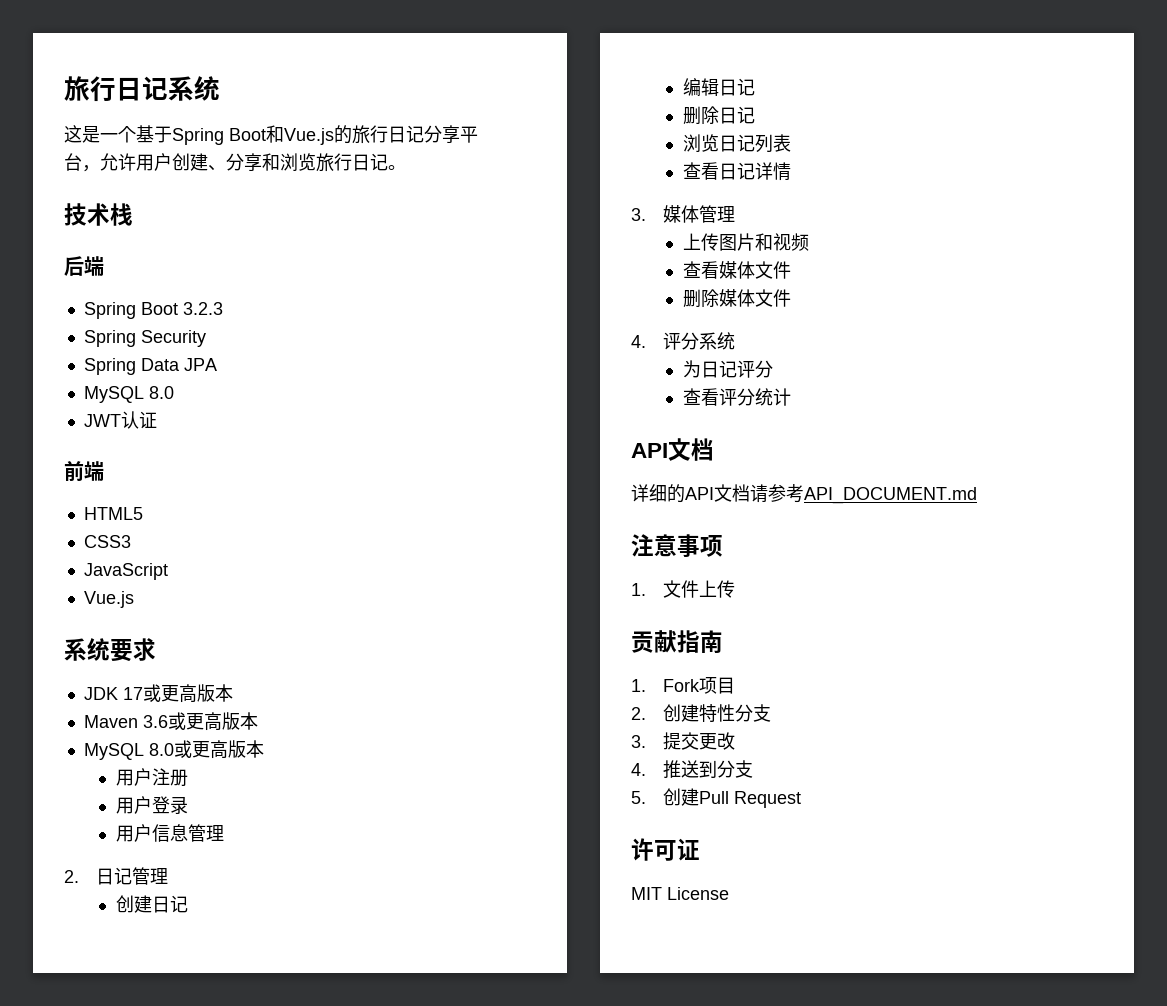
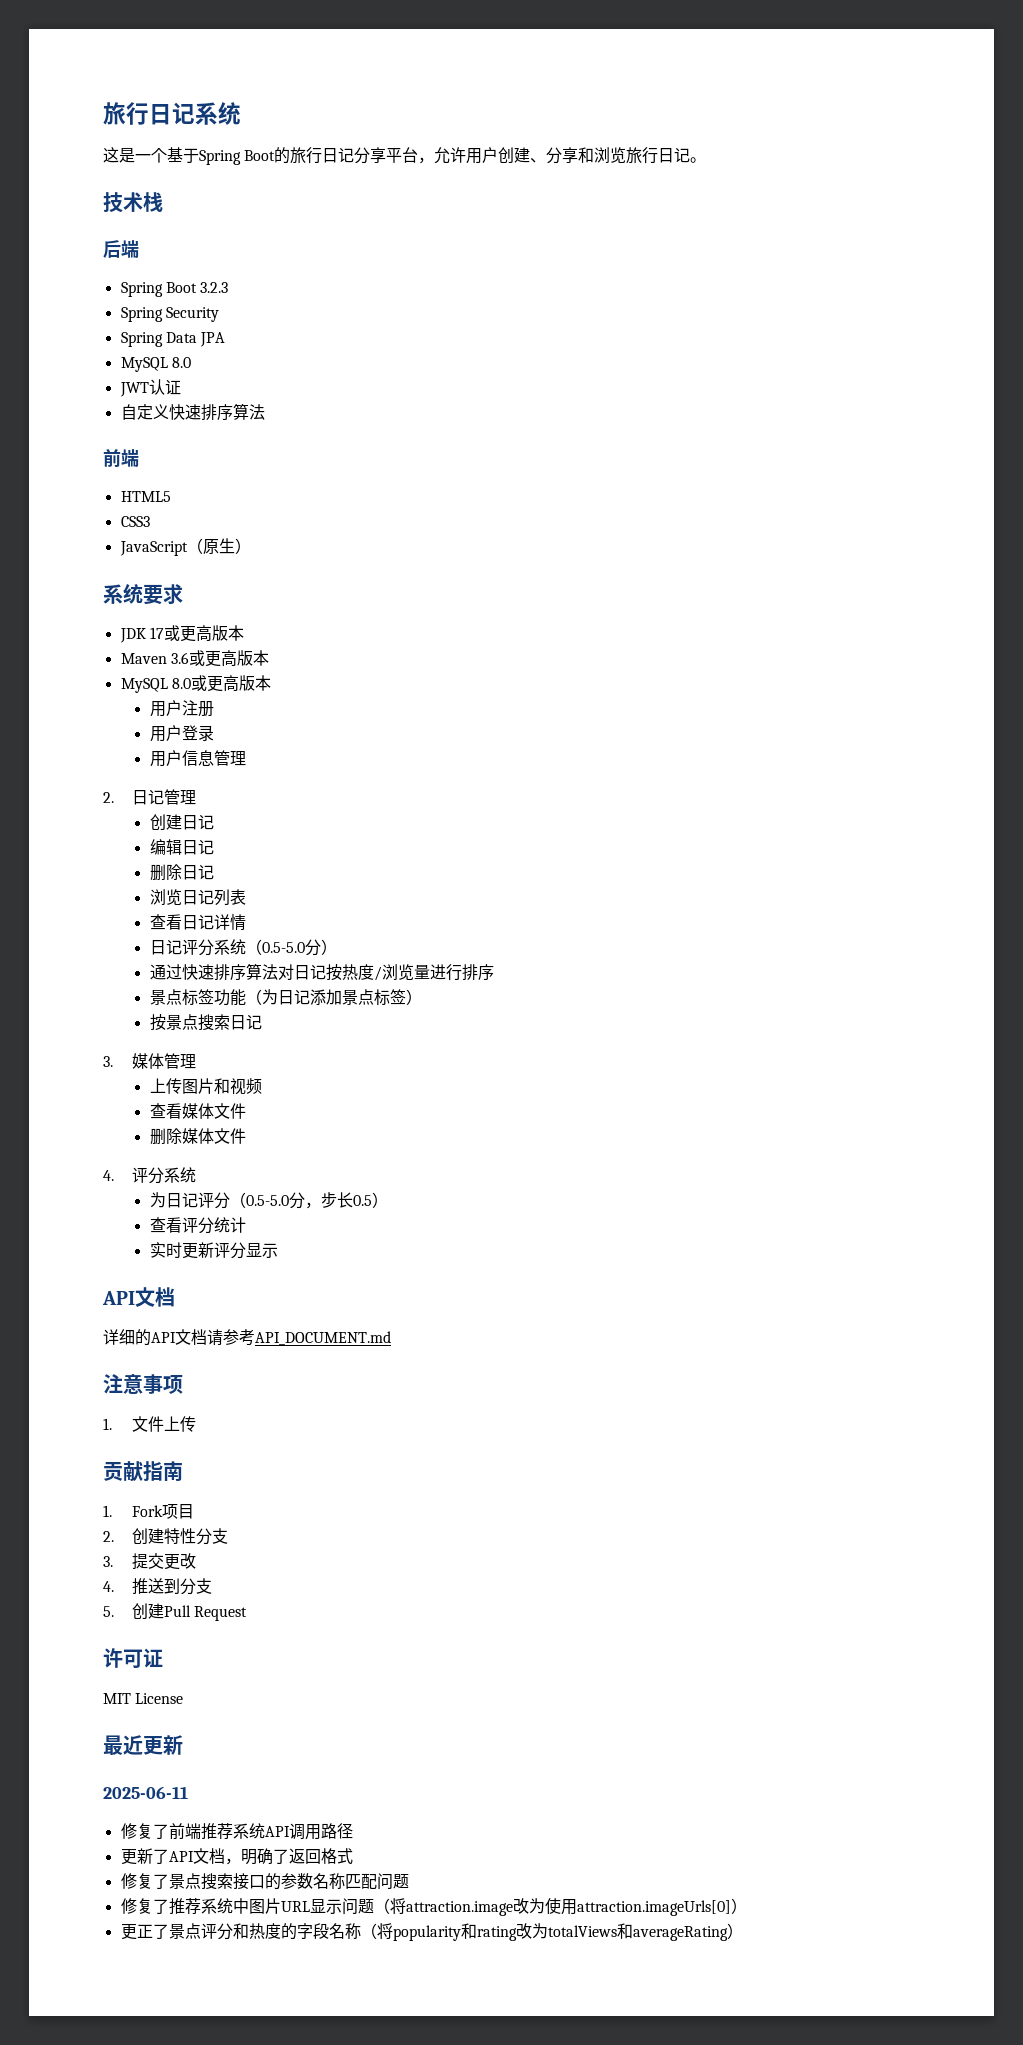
[266,125,334,145] 和Vue.js -> (276, 155) none
(157, 420) none -> [120,403,265,421] // 自定义快速排序算法
[83,591,134,608] // Vue.js -> [186,538,251,554] （原生）
(791, 171) none -> [149,939,337,956] [149,963,494,981] [149,989,422,1006] [149,1014,262,1031] // 日记评分系统（0.5-5.0分） // 通过快速排序算法对日记按热度/浏览量进行排序 // 景点标签功能（为日记添加景点标签） // 按景点搜索日记
(773, 369) none -> [229,1192,388,1209] （0.5-5.0分，步长0.5）
(791, 397) none -> [149,1242,278,1259] // 实时更新评分显示
(729, 893) none -> [103,1735,183,1755] [103,1786,188,1799] [120,1823,353,1840] [120,1848,353,1865] [120,1873,409,1890] [120,1898,747,1916] [120,1923,743,1941] // 最近更新 // 2025-06-11 // 修复了前端推荐系统API调用路径 // 更新了API文档，明确了返回格式 // 修复了景点搜索接口的参数名称匹配问题 // 修复了推荐系统中图片URL显示问题（将attraction.image改为使用attraction.imageUrls[0]） // 更正了景点评分和热度的字段名称（将popularity和rating改为totalViews和averageRating）

